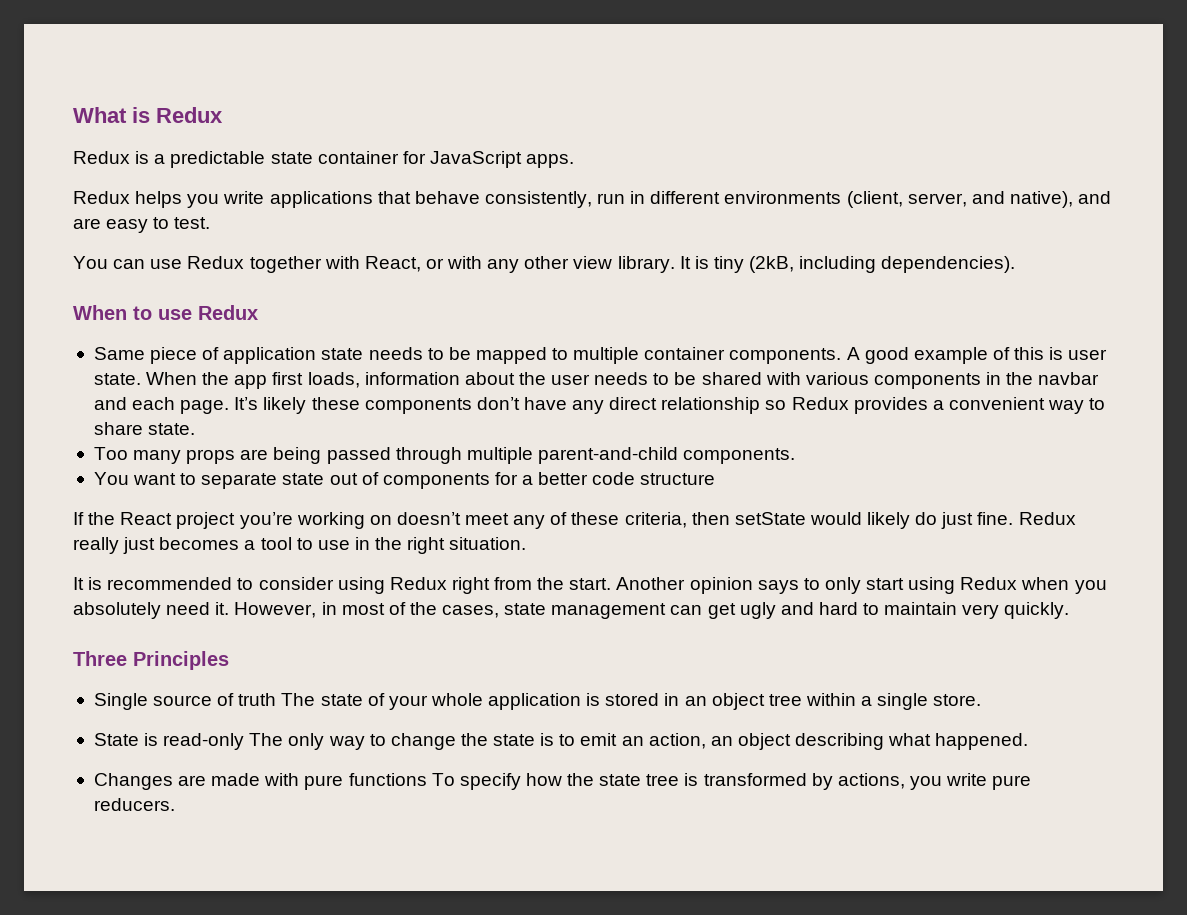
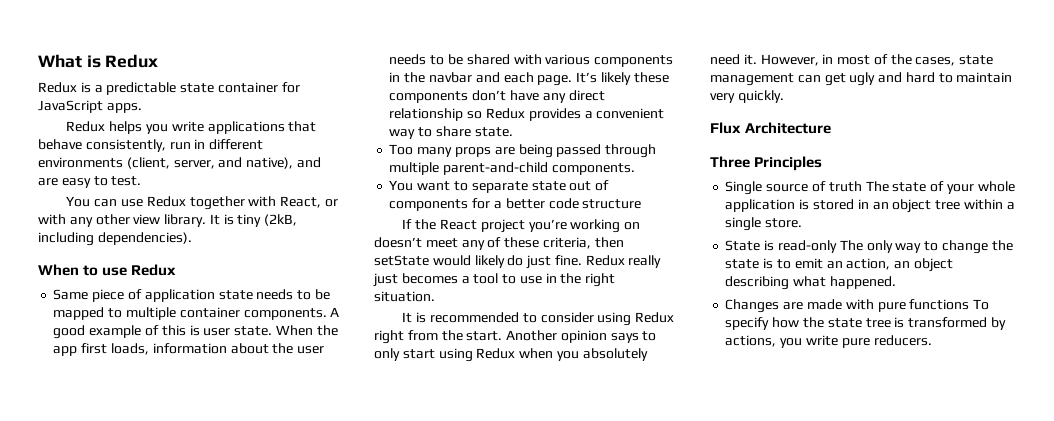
(1070, 610) none -> [710,122,832,134] // Flux Architecture

